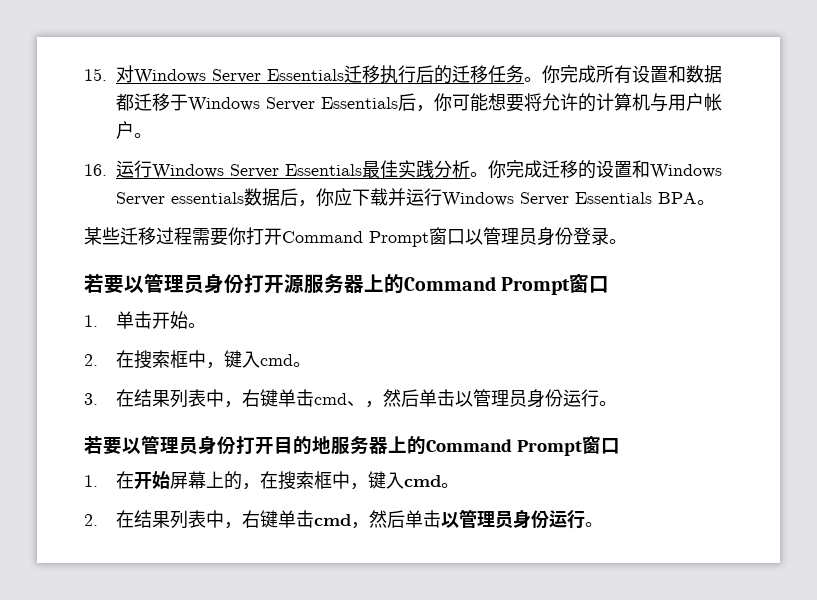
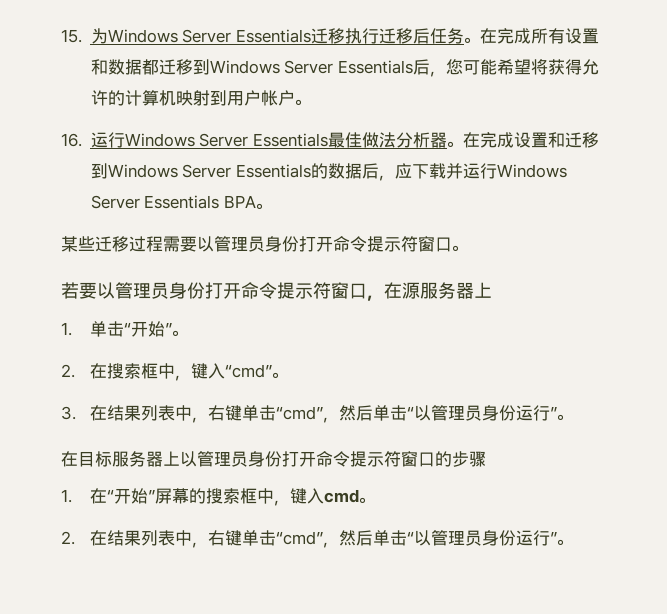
[116,65,134,83] 对 -> [90,28,108,44] 为
[416,65,560,84] 后的迁移任务。你 -> [378,28,497,44] 迁移后任务。在
[170,94,188,111] 于 -> [192,59,210,75] 到
[434,93,542,112] 你可能想要将 -> [445,59,582,75] 您可能希望将获得
[650,93,668,112] 与 -> [175,90,227,106] 映射到
[398,160,722,179] [116,192,244,206] 实践分析。你完成迁移的设置和Windows Server essentials -> [361,132,599,148] [90,163,328,179] 做法分析器。在完成设置和迁移到Windows Server Essentials的
[316,188,334,206] 你 -> (395, 178) none
[228,227,627,247] [84,273,284,294] 你打开Command Prompt窗口以管理员身份登录。 // 若要以管理员身份打开 -> [197,236,468,252] [61,282,402,301] 以管理员身份打开命令提示符窗口。 // 若要以管理员身份打开命令提示符窗口，在
[384,274,610,295] 的Command Prompt窗口 -> (492, 290) none
[151,311,188,329] 开始 -> [124,321,173,337] “开始”
[259,354,311,367] [84,389,617,408] [84,435,620,456] [84,471,459,490] [84,509,603,529] cmd。 // 3.在结果列表中，右键单击cmd、，然后单击以管理员身份运行。 // 若要以管理员身份打开目的地服务器上的Command Prompt窗口 // 1.在开始屏幕上的，在搜索框中，键入cmd。 // 2.在结果列表中，右键单击cmd，然后单击以管理员身份运行。 -> [225,364,289,378] [61,405,574,423] [61,451,486,467] [61,488,376,506] [61,530,574,548] “cmd”。 // 3.在结果列表中，右键单击“cmd”，然后单击“以管理员身份运行”。 // 在目标服务器上以管理员身份打开命令提示符窗口的步骤 // 1.在“开始”屏幕的搜索框中，键入cmd。 // 2.在结果列表中，右键单击“cmd”，然后单击“以管理员身份运行”。

